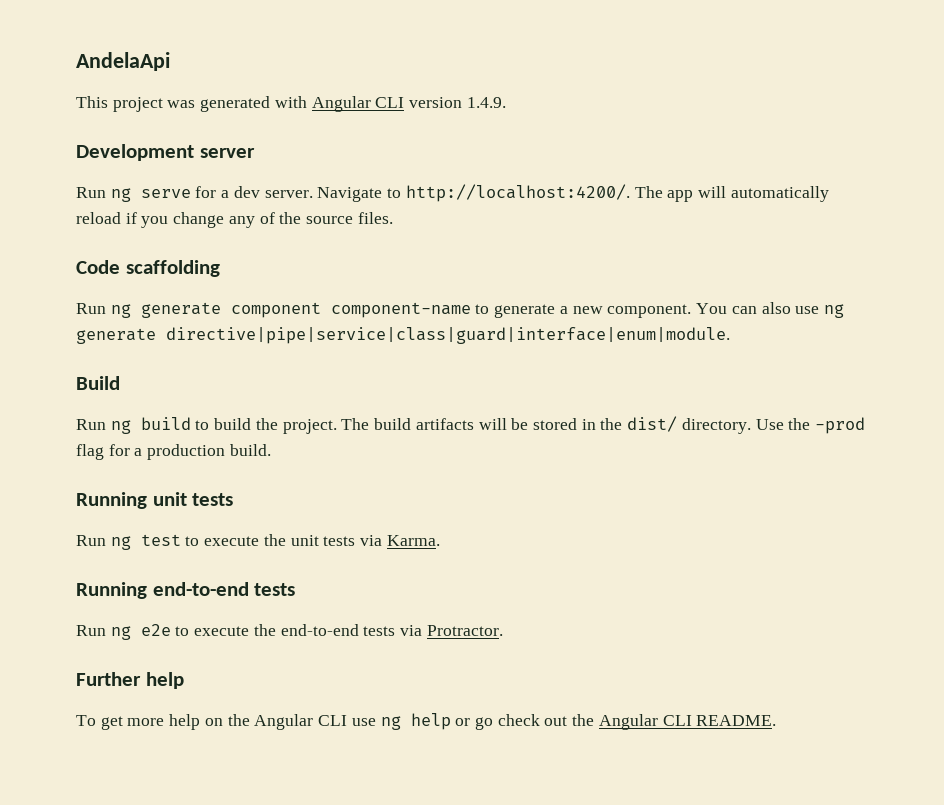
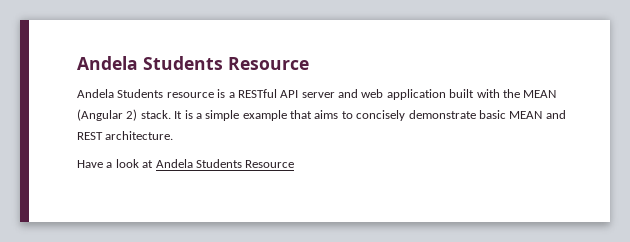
[76,52,170,71] [76,96,506,112] [76,144,255,161] [76,184,829,202] [76,212,393,228] [76,260,220,277] [76,302,844,318] [76,327,730,344] [76,376,120,390] [76,416,866,434] [76,444,271,460] [76,492,234,509] [76,534,440,550] [76,582,296,599] [76,624,503,640] [76,672,184,689] [76,713,777,730] AndelaApi // This project was generated with Angular CLI version 1.4.9. // Development server // Run ng serve for a dev server. Navigate to http://localhost:4200/. The app will automatically reload if you change any of the source files. // Code scaffolding // Run ng generate component component-name to generate a new component. You can also use ng generate directive|pipe|service|class|guard|interface|enum|module. // Build // Run ng build to build the project. The build artifacts will be stored in the dist/ directory. Use the -prod flag for a production build. // Running unit tests // Run ng test to execute the unit tests via Karma. // Running end-to-end tests // Run ng e2e to execute the end-to-end tests via Protractor. // Further help // To get more help on the Angular CLI use ng help or go check out the Angular CLI README. -> [77,56,309,70] [77,89,557,100] [77,109,566,121] [77,131,174,140] [77,159,295,168] Andela Students Resource // Andela Students resource is a RESTful API server and web application built with the MEAN (Angular 2) stack. It is a simple example that aims to concisely demonstrate basic MEAN and REST architecture. // Have a look at Andela Students Resource

